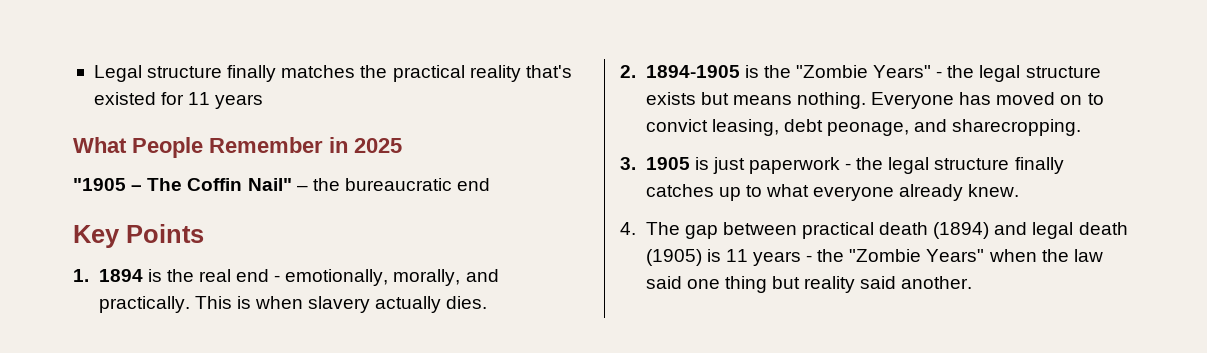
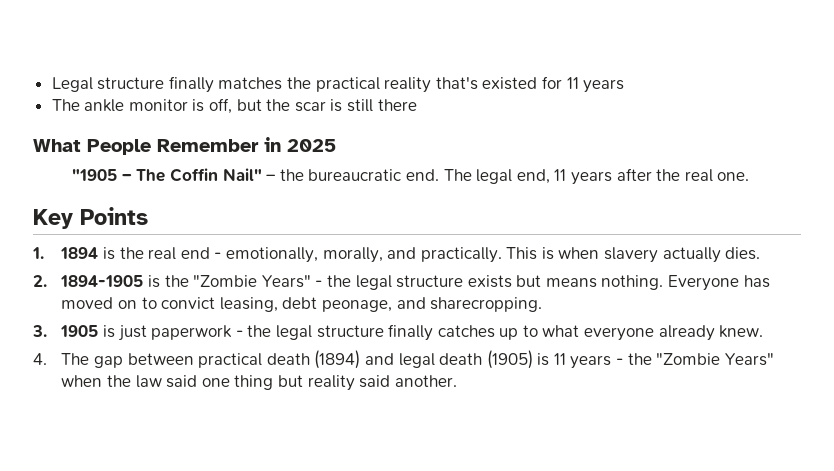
(264, 101) none -> [51,98,417,114] // The ankle monitor is off, but the scar is still there
[457,178,491,191] end -> [405,168,750,185] end. The legal end, 11 years after the real one.

